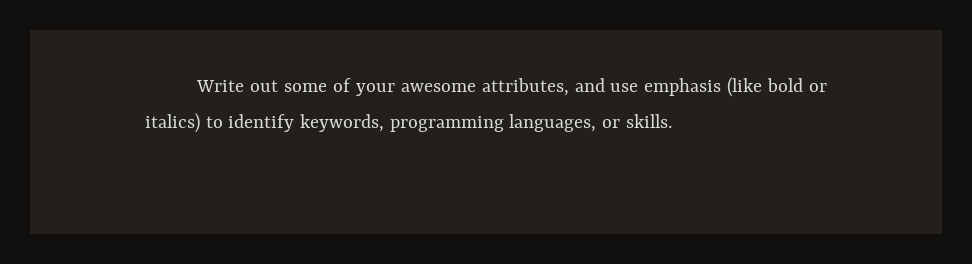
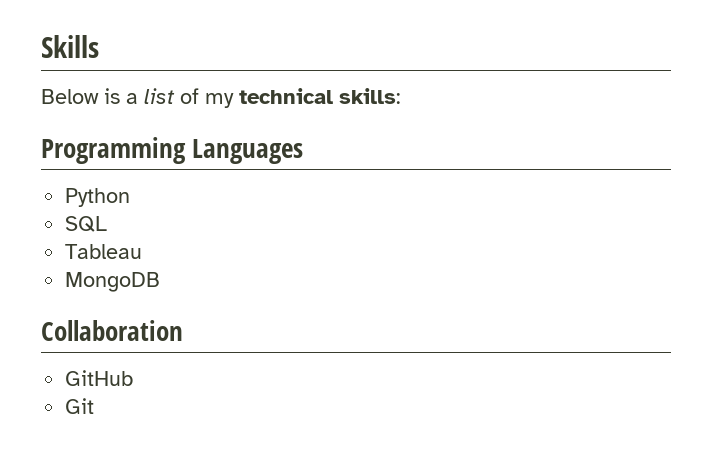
[196,77,828,97] [145,113,672,133] Write out some of your awesome attributes, and use emphasis (like bold or italics) to identify keywords, programming languages, or skills. -> [41,35,99,58] [41,88,401,108] [41,137,304,164] [65,188,131,207] [65,216,108,232] [65,244,143,259] [65,272,161,292] [41,320,183,341] [65,370,134,386] [65,398,95,414] Skills // Below is a list of my technical skills: // Programming Languages // Python // SQL // Tableau // MongoDB // Collaboration // GitHub // Git

